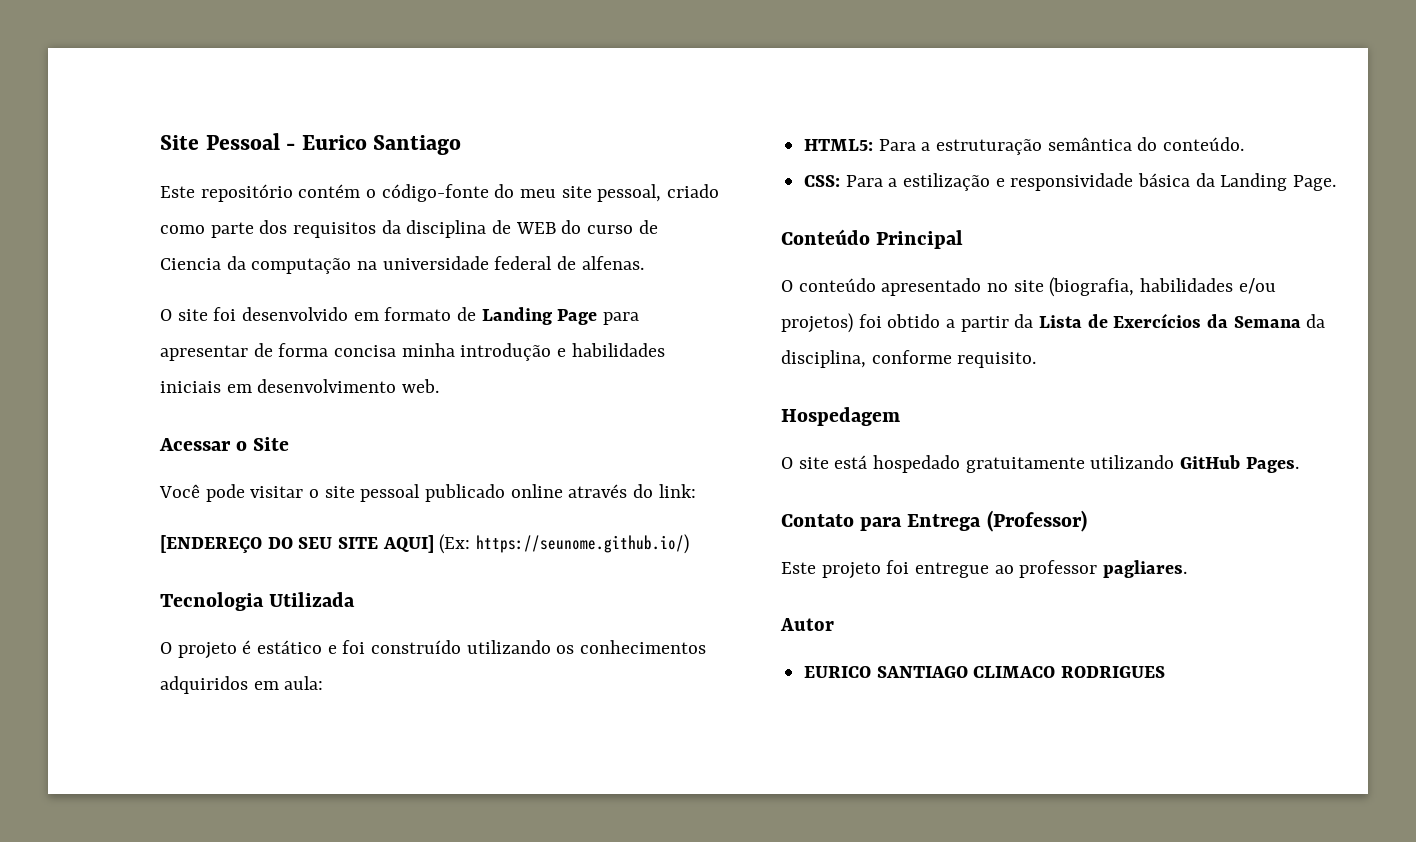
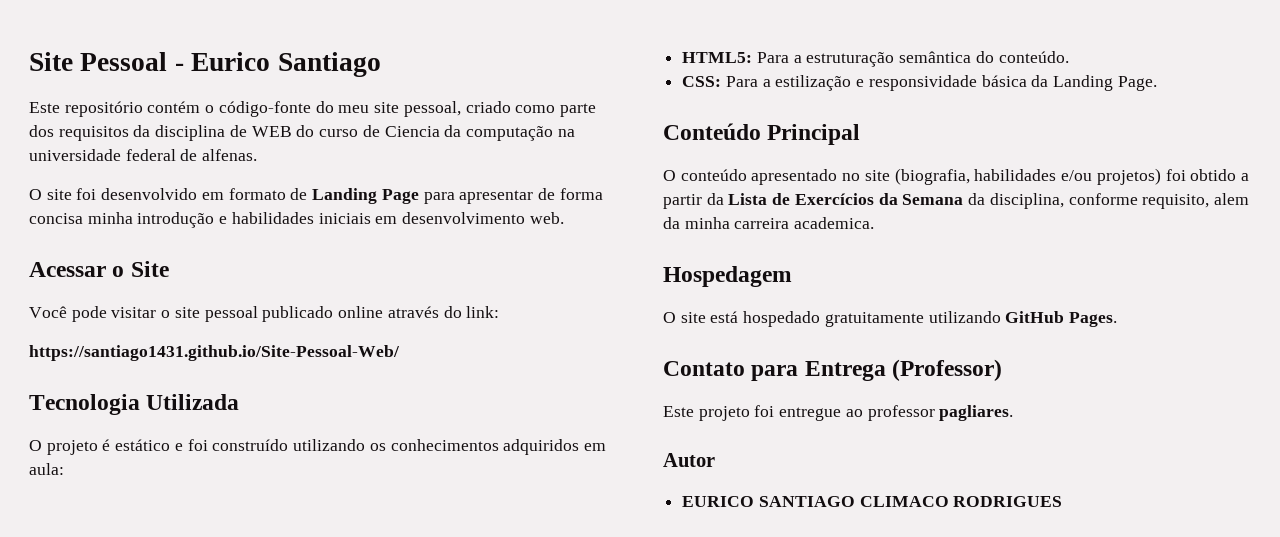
[160,534,690,554] [ENDEREÇO DO SEU SITE AQUI] (Ex: https://seunome.github.io/) -> [29,345,400,361] https://santiago1431.github.io/Site-Pessoal-Web/
[957,352,1037,368] requisito. -> [1142,193,1249,209] [663,217,875,229] requisito, alem da minha carreira academica.

